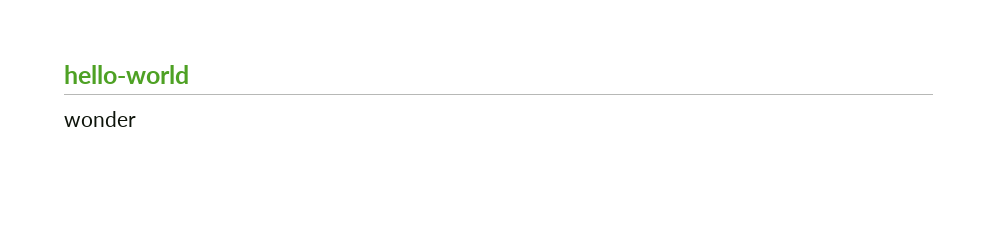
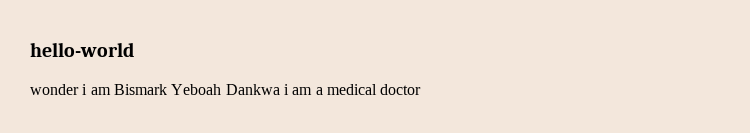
(136, 119) none -> [82,84,422,95] i am Bismark Yeboah Dankwa i am a medical doctor

